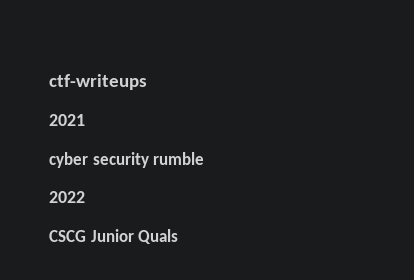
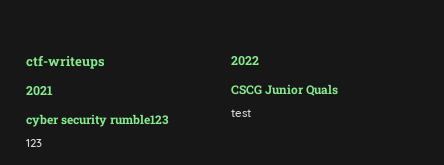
[153,152,205,165] rumble -> [110,114,170,125] [26,139,42,147] rumble123 // 123
(179, 236) none -> [231,109,251,117] // test

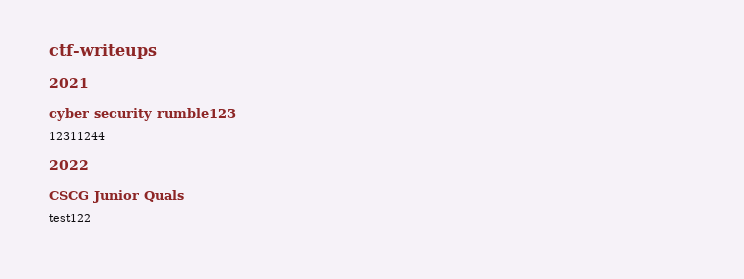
[26,139,42,147] 123 -> [49,132,105,140] 12311244
[231,109,251,117] test -> [49,214,91,222] test122

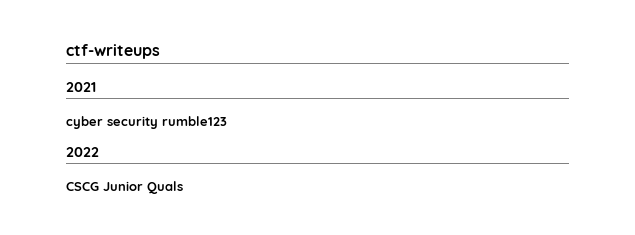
[49,132,105,140] // 12311244 -> (227, 121) none
[49,214,91,222] // test122 -> (183, 187) none

